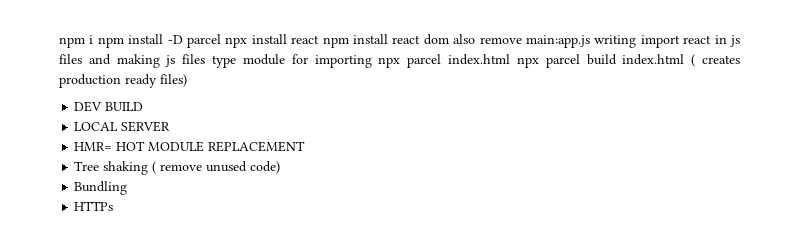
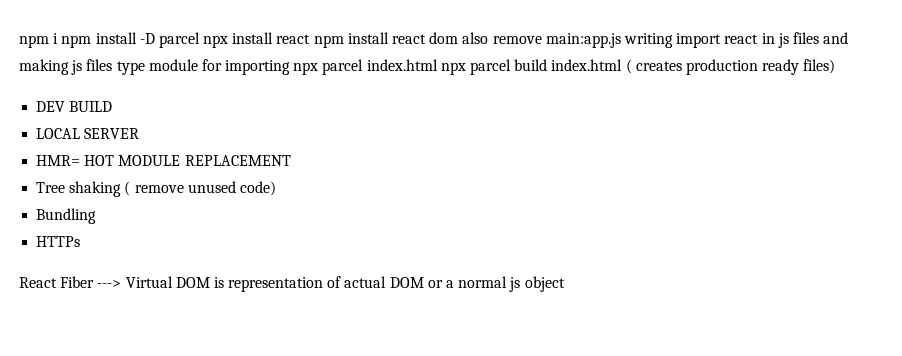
(114, 206) none -> [19,276,565,292] // React Fiber ---> Virtual DOM is representation of actual DOM or a normal js object

